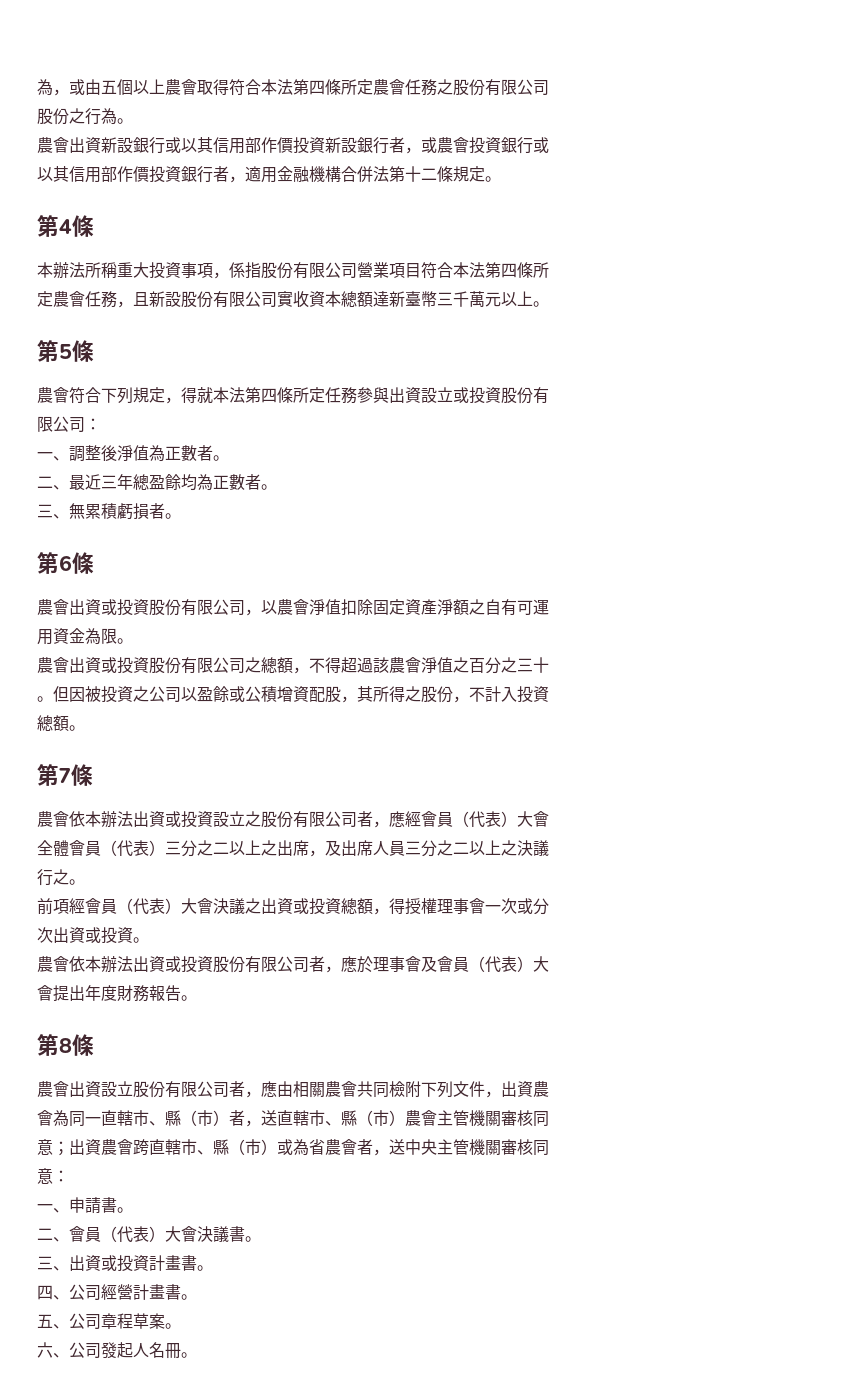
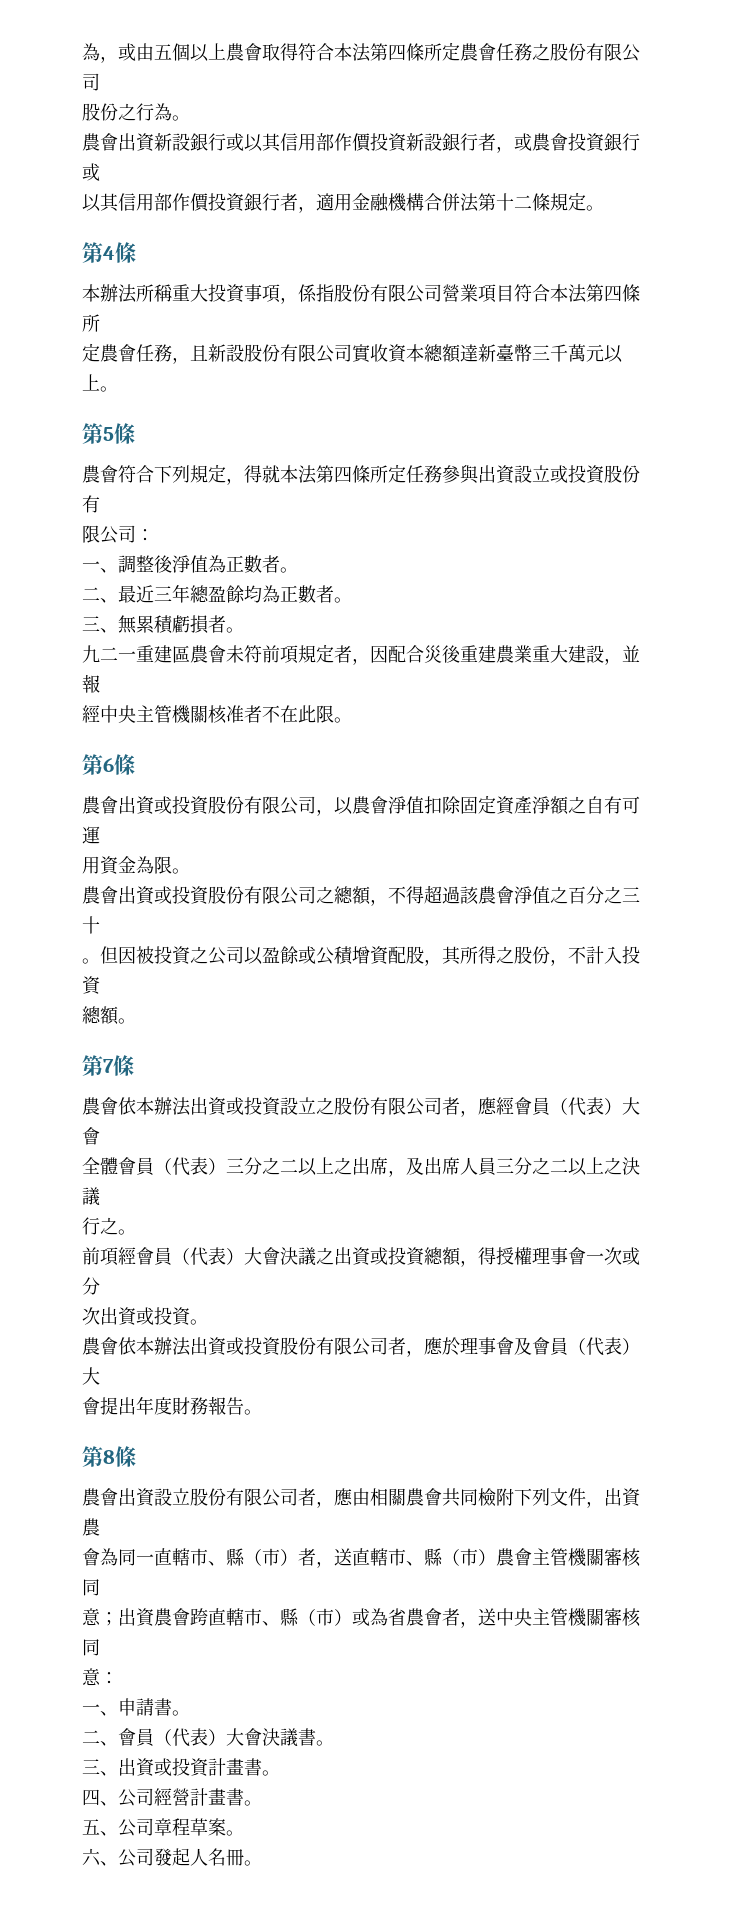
(181, 516) none -> [82,644,640,665] [82,674,100,693] [82,705,352,724] // 九二一重建區農會未符前項規定者，因配合災後重建農業重大建設，並報 // 經中央主管機關核准者不在此限。

